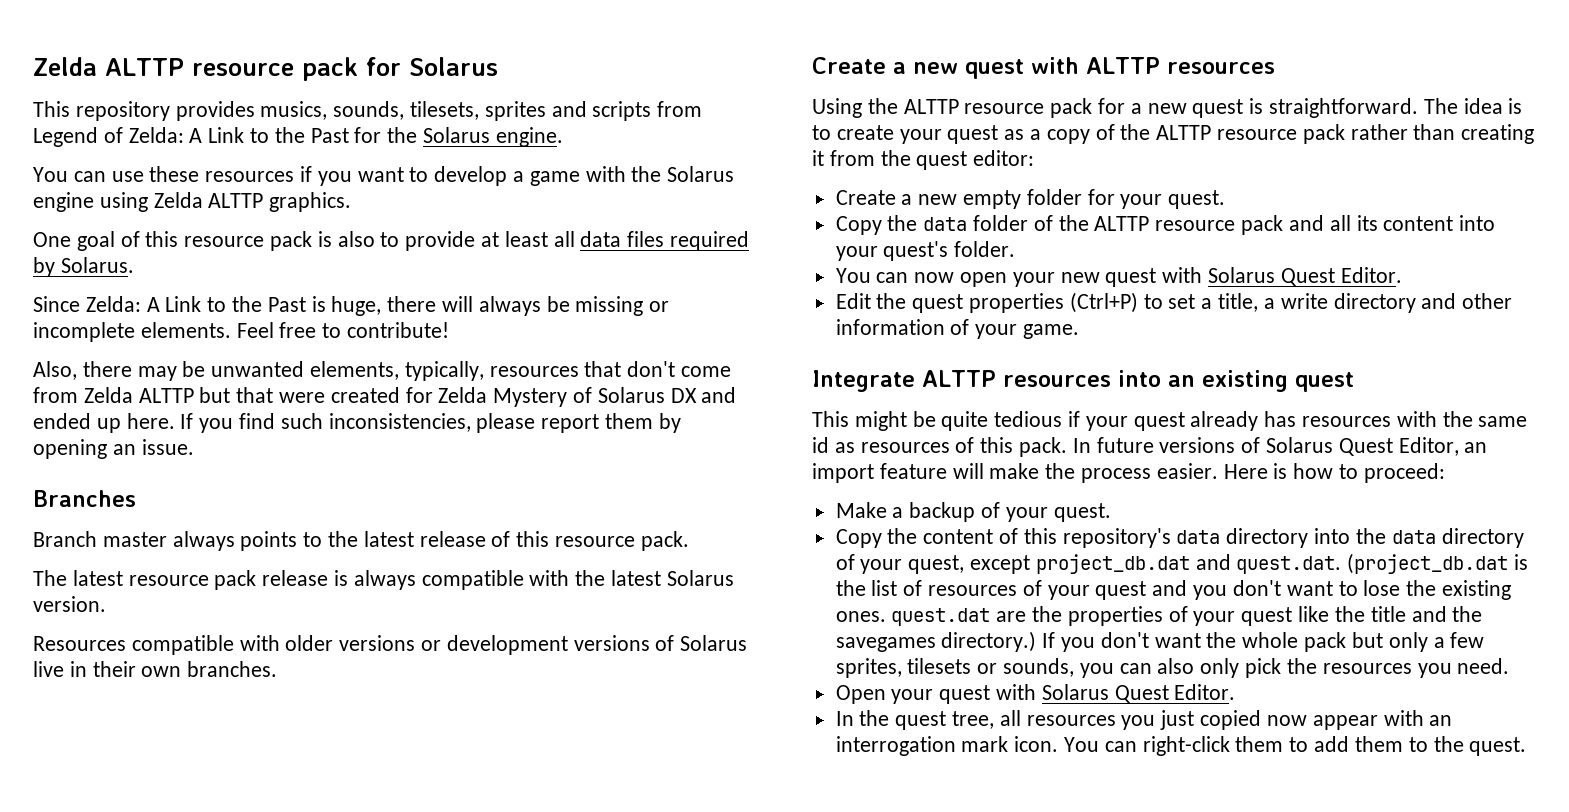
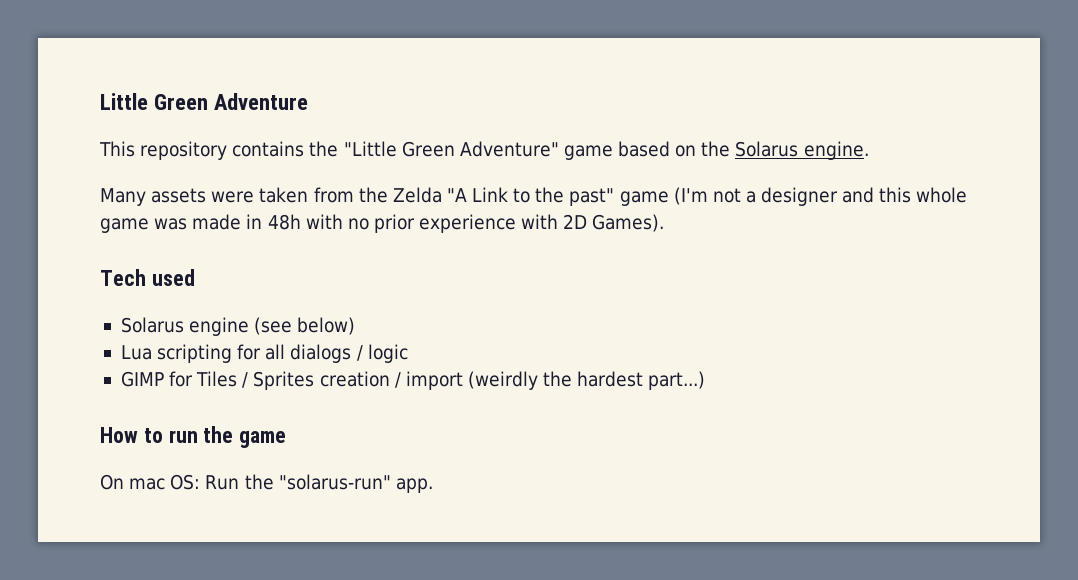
[33,57,498,81] [33,101,703,121] [33,127,563,147] [33,166,735,186] [33,192,352,212] [33,231,750,251] [33,257,134,277] [33,296,670,316] [33,322,450,342] [33,361,732,381] [33,387,737,407] [33,413,681,433] [33,439,194,459] [33,490,136,507] [33,531,689,551] [33,570,734,590] [33,596,106,612] [33,635,748,655] [33,661,278,677] [812,57,1275,79] [812,98,1523,118] [812,124,1535,144] [812,150,1035,170] [835,189,1226,209] [835,215,1496,235] [835,241,1016,261] [835,267,1402,287] [835,292,1513,313] [835,319,1080,339] [812,370,1354,392] [812,411,1528,431] [812,437,1488,457] [812,463,1445,483] [835,502,1111,522] [835,528,1524,548] [835,553,1529,574] [835,580,1511,600] [835,606,1483,626] [835,631,1485,652] [835,658,1510,678] [835,684,1236,704] [835,710,1453,730] [835,736,1527,756] Zelda ALTTP resource pack for Solarus // This repository provides musics, sounds, tilesets, sprites and scripts from Legend of Zelda: A Link to the Past for the Solarus engine. // You can use these resources if you want to develop a game with the Solarus engine using Zelda ALTTP graphics. // One goal of this resource pack is also to provide at least all data files required by Solarus. // Since Zelda: A Link to the Past is huge, there will always be missing or incomplete elements. Feel free to contribute! // Also, there may be unwanted elements, typically, resources that don't come from Zelda ALTTP but that were created for Zelda Mystery of Solarus DX and ended up here. If you find such inconsistencies, please report them by opening an issue. // Branches // Branch master always points to the latest release of this resource pack. // The latest resource pack release is always compatible with the latest Solarus version. // Resources compatible with older versions or development versions of Solarus live in their own branches. // Create a new quest with ALTTP resources // Using the ALTTP resource pack for a new quest is straightforward. The idea is to create your quest as a copy of the ALTTP resource pack rather than creating it from the quest editor: // Create a new empty folder for your quest. // Copy the data folder of the ALTTP resource pack and all its content into your quest's folder. // You can now open your new quest with Solarus Quest Editor. // Edit the quest properties (Ctrl+P) to set a title, a write directory and other information of your game. // Integrate ALTTP resources into an existing quest // This might be quite tedious if your quest already has resources with the same id as resources of this pack. In future versions of Solarus Quest Editor, an import feature will make the process easier. Here is how to proceed: // Make a backup of your quest. // Copy the content of this repository's data directory into the data directory of your quest, except project_db.dat and quest.dat. (project_db.dat is the list of resources of your quest and you don't want to lose the existing ones. quest.dat are the properties of your quest like the title and the savegames directory.) If you don't want the whole pack but only a few sprites, tilesets or sounds, you can also only pick the resources you need. // Open your quest with Solarus Quest Editor. // In the quest tree, all resources you just copied now appear with an interrogation mark icon. You can right-click them to add them to the quest. -> [100,93,309,110] [99,141,869,160] [100,187,968,206] [100,214,665,233] [100,269,195,286] [120,317,356,336] [120,344,408,363] [120,371,706,390] [100,426,287,448] [100,474,433,493] Little Green Adventure // This repository contains the "Little Green Adventure" game based on the Solarus engine. // Many assets were taken from the Zelda "A Link to the past" game (I'm not a designer and this whole game was made in 48h with no prior experience with 2D Games). // Tech used // Solarus engine (see below) // Lua scripting for all dialogs / logic // GIMP for Tiles / Sprites creation / import (weirdly the hardest part...) // How to run the game // On mac OS: Run the "solarus-run" app.

